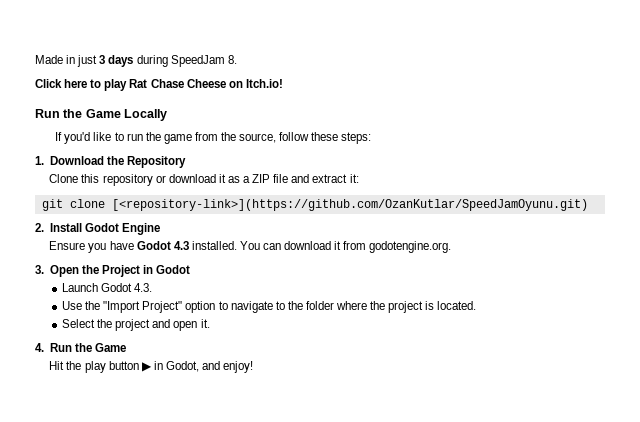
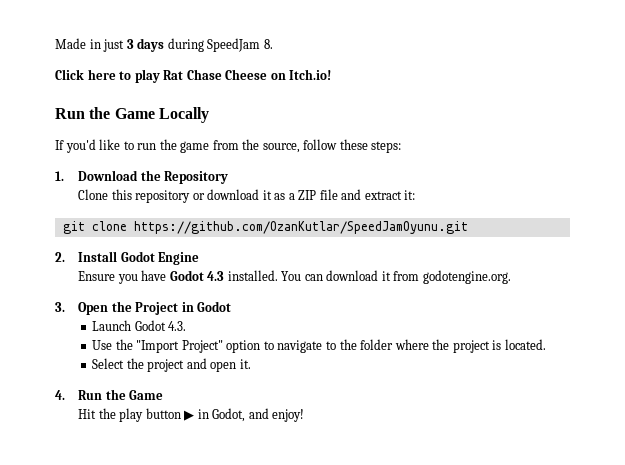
[111,199,588,211] [<repository-link>](https://github.com/OzanKutlar/SpeedJamOyunu.git) -> [133,221,468,234] https://github.com/OzanKutlar/SpeedJamOyunu.git

